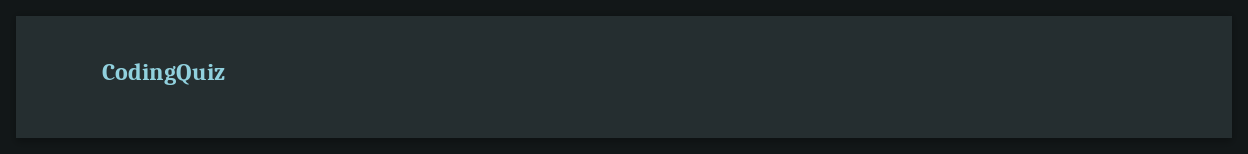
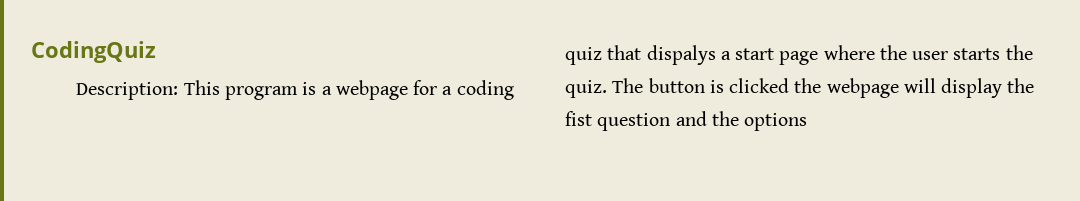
(225, 74) none -> [76,80,514,100] [565,45,1033,65] [565,78,1035,98] [565,111,808,131] // Description: This program is a webpage for a coding quiz that dispalys a start page where the user starts the quiz. The button is clicked the webpage will display the fist question and the options

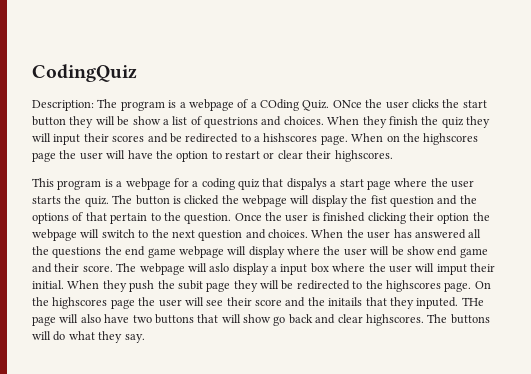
(179, 91) none -> [97,99,487,111] [32,116,490,128] [32,133,479,145] [32,150,393,162] The program is a webpage of a COding Quiz. ONce the user clicks the start button they will be show a list of questrions and choices. When they finish the quiz they will input their scores and be redirected to a hishscores page. When on the highscores page the user will have the option to restart or clear their highscores. //
(808, 122) none -> [72,212,490,224] [32,229,482,241] [32,246,488,258] [32,263,495,275] [32,280,491,292] [32,297,484,309] [32,314,490,326] [32,331,145,343] of that pertain to the question. Once the user is finished clicking their option the webpage will switch to the next question and choices. When the user has answered all the questions the end game webpage will display where the user will be show end game and their score. The webpage will aslo display a input box where the user will imput their initial. When they push the subit page they will be redirected to the highscores page. On the highscores page the user will see their score and the initails that they inputed. THe page will also have two buttons that will show go back and clear highscores. The buttons will do what they say.

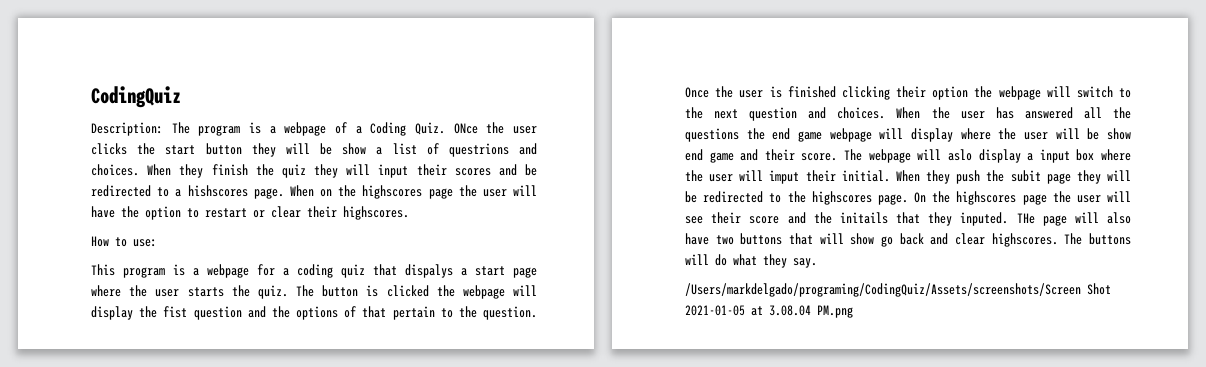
[260,99,299,111] COding -> [370,122,407,136] Coding
(393, 156) none -> [91,236,157,247] // How to use:
(145, 338) none -> [685,283,1111,297] [685,305,853,318] // /Users/markdelgado/programing/CodingQuiz/Assets/screenshots/Screen Shot 2021-01-05 at 3.08.04 PM.png

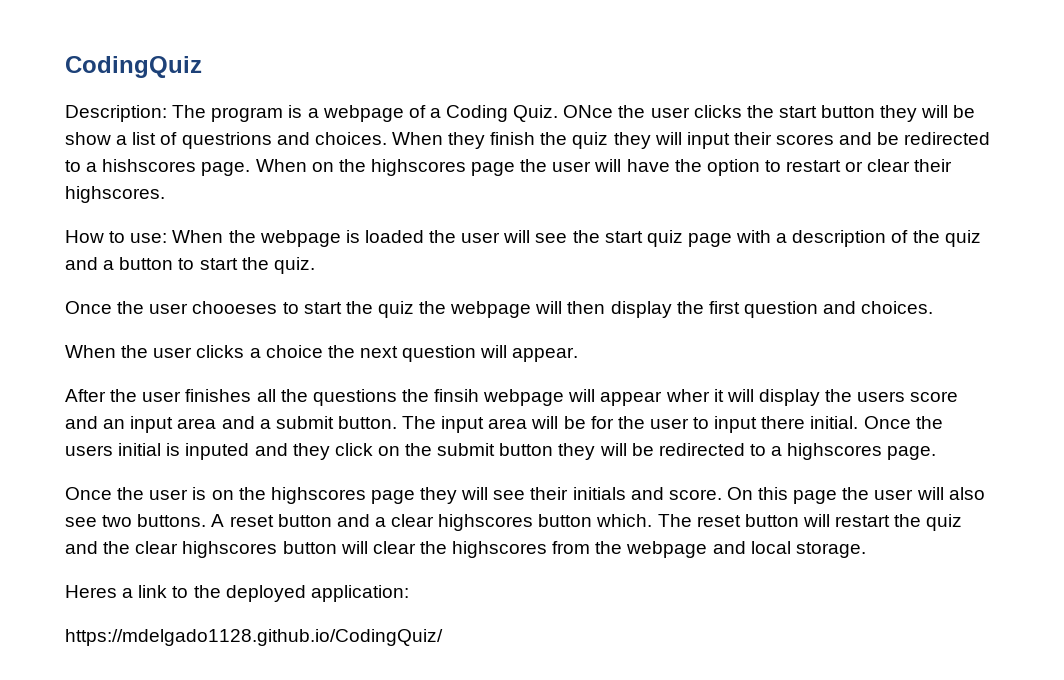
[91,264,537,278] [91,285,537,299] [91,306,537,320] [685,86,1131,100] [685,107,1131,121] [685,128,1131,142] [685,149,1131,163] [685,170,1071,184] // This program is a webpage for a coding quiz that dispalys a start page where the user starts the quiz. The button is clicked the webpage will display the fist question and the options of that pertain to the question. Once the user is finished clicking their option the webpage will switch to the next question and choices. When the user has answered all the questions the end game webpage will display where the user will be show end game and their score. The webpage will aslo display a input box where the user will imput their initial. When they push the subit page -> [172,230,981,247] [65,257,315,274] [65,301,934,318] [65,345,579,362] [65,389,959,406] [65,416,943,433] [65,443,554,460] When the webpage is loaded the user will see the start quiz page with a description of the quiz and a button to start the quiz. // Once the user chooeses to start the quiz the webpage will then display the first question and choices. // When the user clicks a choice the next question will appear. // After the user finishes all the questions the finsih webpage will appear wher it will display the users score and an input area and a submit button. The input area will be for the user to input there initial. Once the users initial is inputed and they click on the submit button
[787,191,1131,205] [685,212,1131,226] [685,233,1131,247] [685,254,817,268] [685,283,1111,297] [685,305,853,318] the highscores page. On the highscores page the user will see their score and the initails that they inputed. THe page will also have two buttons that will show go back and clear highscores. The buttons will do what they say. // /Users/markdelgado/programing/CodingQuiz/Assets/screenshots/Screen Shot 2021-01-05 at 3.08.04 PM.png -> [771,443,937,460] [65,487,985,504] [65,514,963,531] [65,541,866,558] [65,585,409,602] [65,629,443,646] a highscores page. // Once the user is on the highscores page they will see their initials and score. On this page the user will also see two buttons. A reset button and a clear highscores button which. The reset button will restart the quiz and the clear highscores button will clear the highscores from the webpage and local storage. // Heres a link to the deployed application: // https://mdelgado1128.github.io/CodingQuiz/

